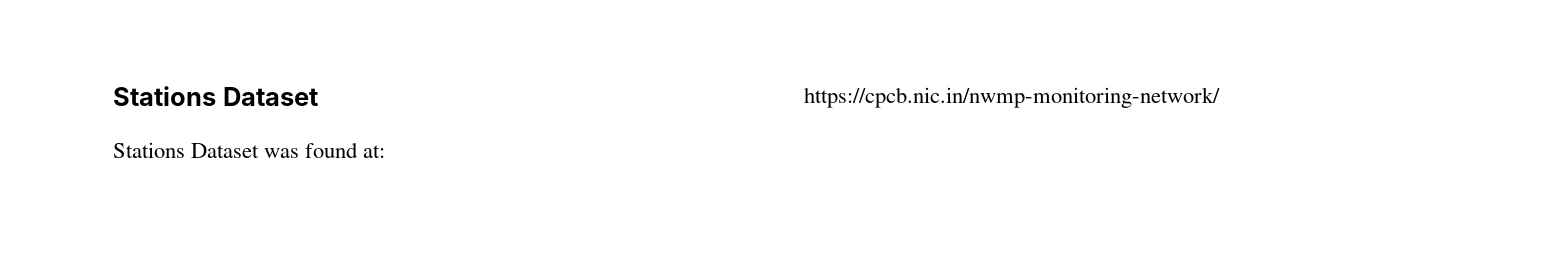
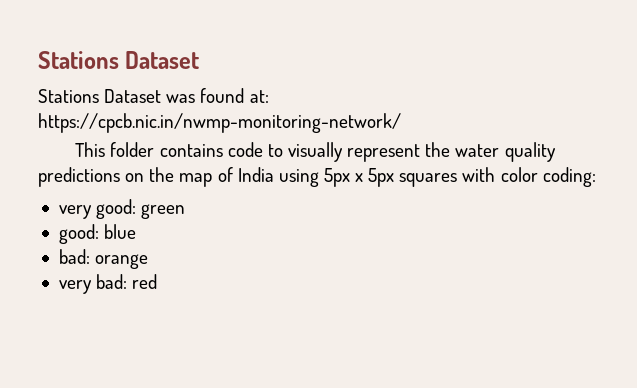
(1220, 97) none -> [75,142,556,162] [38,167,596,187] [58,199,186,219] [58,224,137,244] [58,249,149,269] [58,274,158,294] // This folder contains code to visually represent the water quality predictions on the map of India using 5px x 5px squares with color coding: // very good: green // good: blue // bad: orange // very bad: red

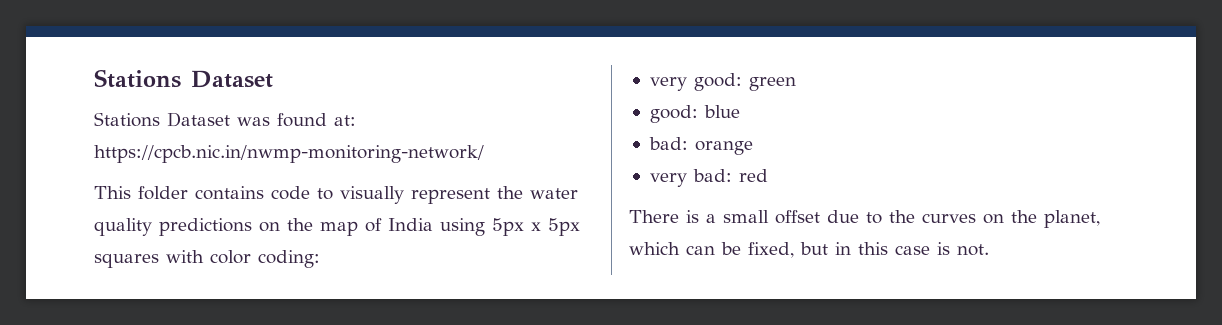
(158, 281) none -> [629,210,1100,228] [629,242,989,258] // There is a small offset due to the curves on the planet, which can be fixed, but in this case is not.

